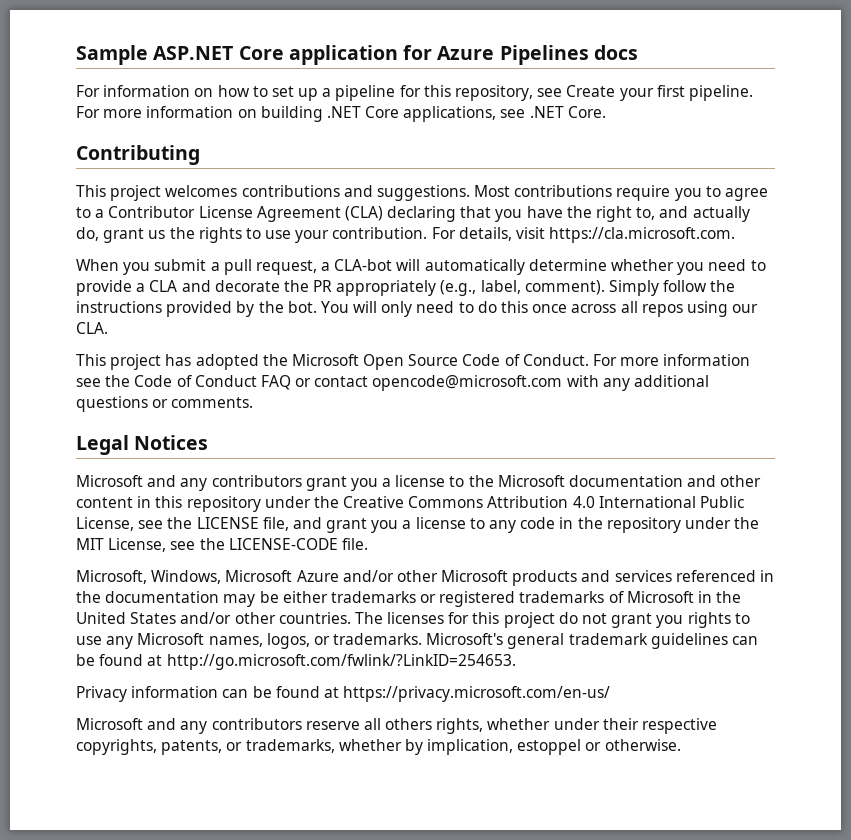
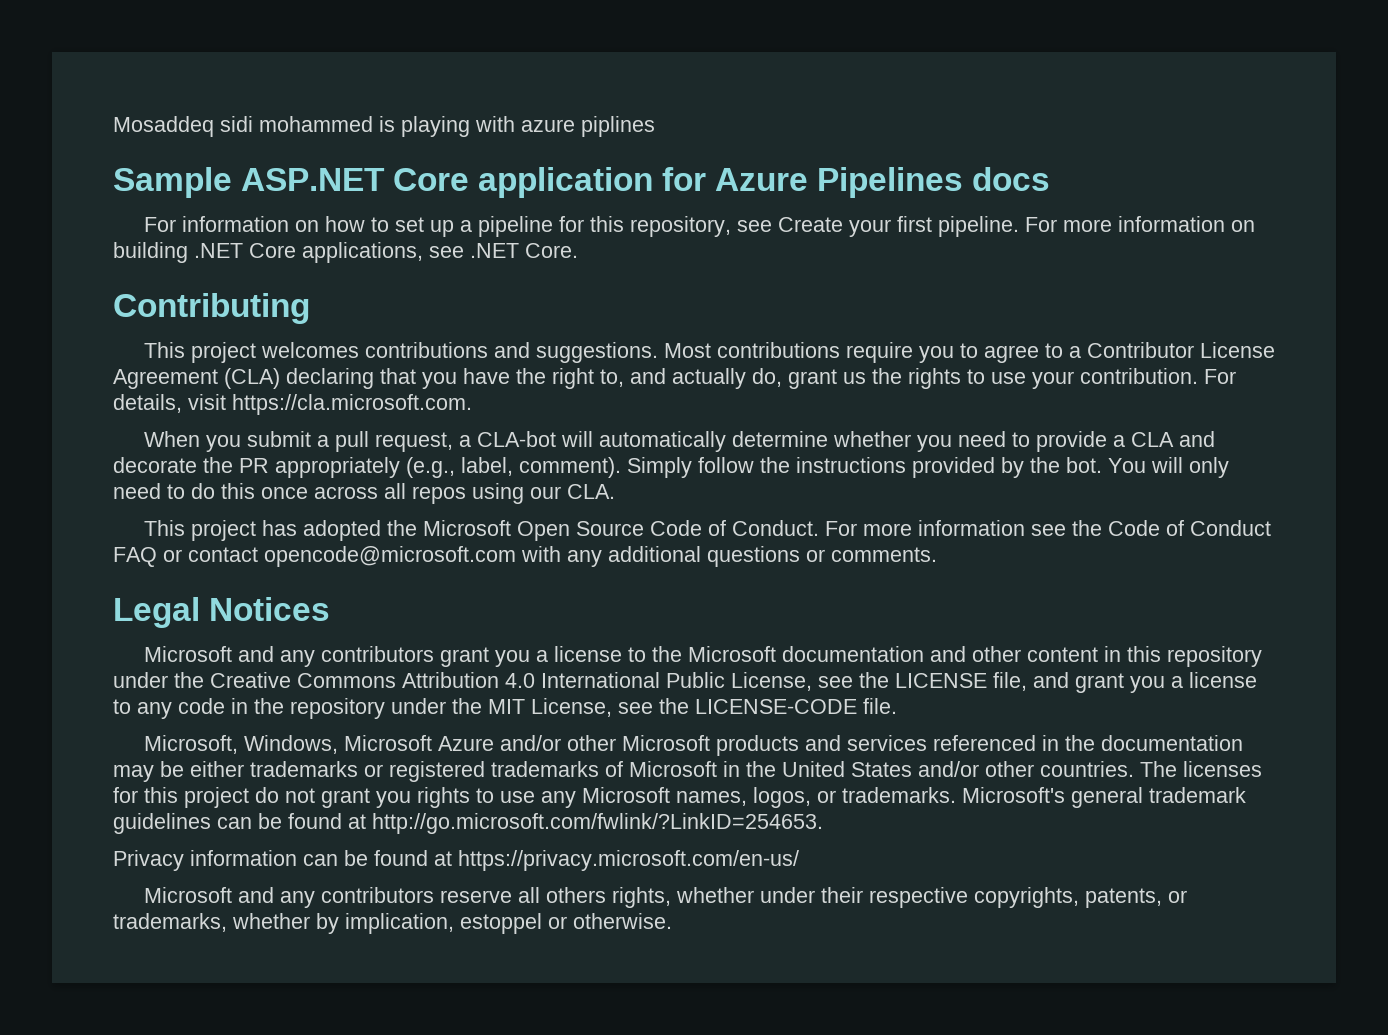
(76, 55) none -> [113,116,655,137] Mosaddeq sidi mohammed is playing with azure piplines //

